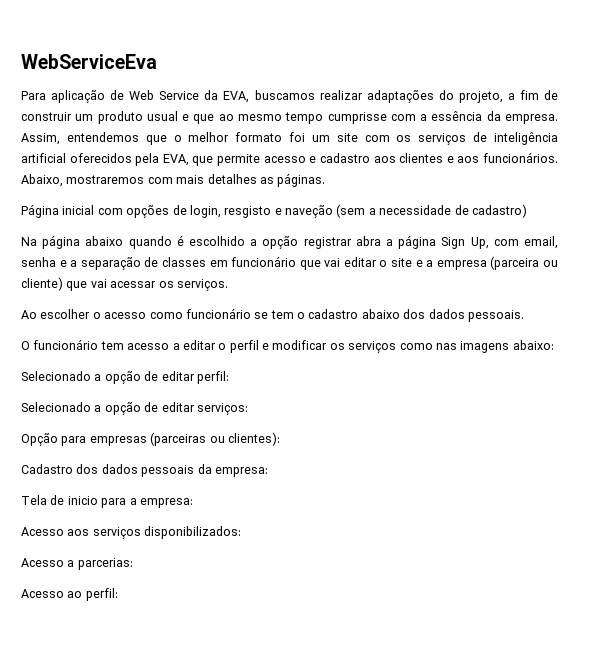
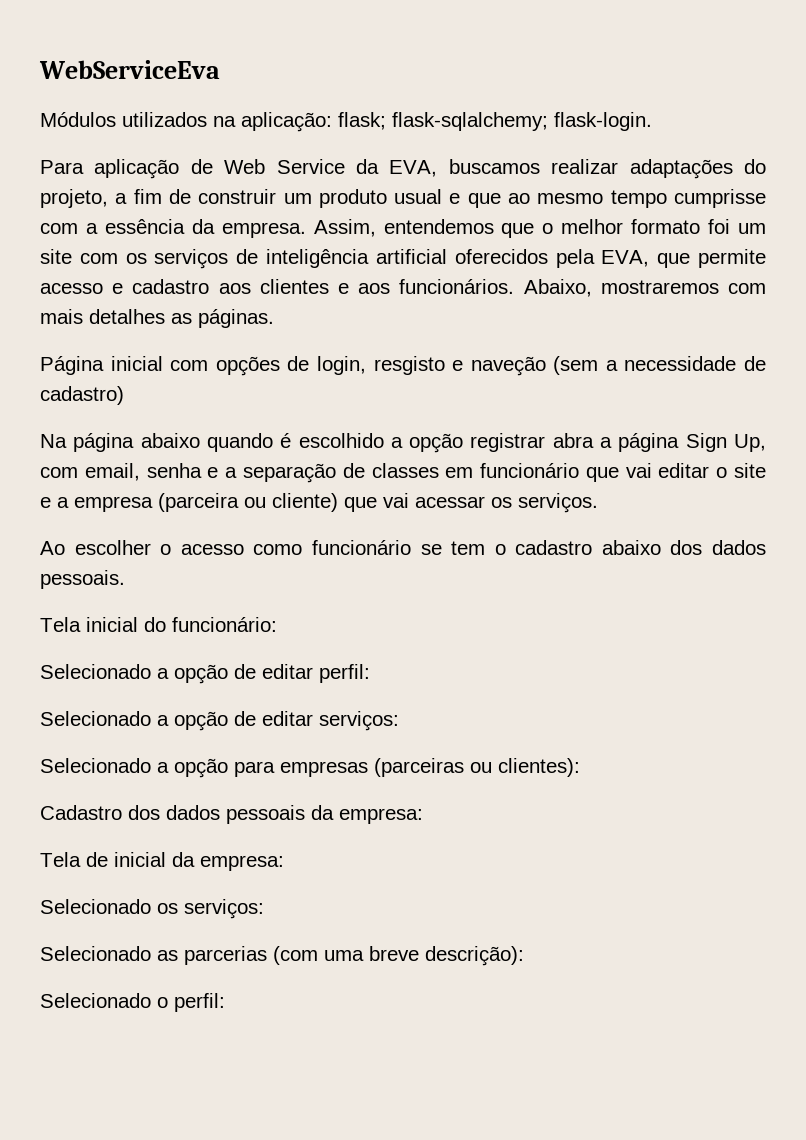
(157, 61) none -> [40,112,652,132] // Módulos utilizados na aplicação: flask; flask-sqlalchemy; flask-login.
[21,339,554,353] O funcionário tem acesso a editar o perfil e modificar os serviços como nas imagens abaixo: -> [40,617,277,632] Tela inicial do funcionário:
[21,433,58,446] Opção -> [40,758,228,778] Selecionado a opção
[67,496,193,508] [21,526,242,539] [21,558,133,570] [21,589,83,598] inicio para a empresa: // Acesso aos serviços disponibilizados: // Acesso a parcerias: // Acesso ao -> [114,852,284,871] [40,899,264,919] [40,946,524,966] [40,993,168,1008] inicial da empresa: // Selecionado os serviços: // Selecionado as parcerias (com uma breve descrição): // Selecionado o

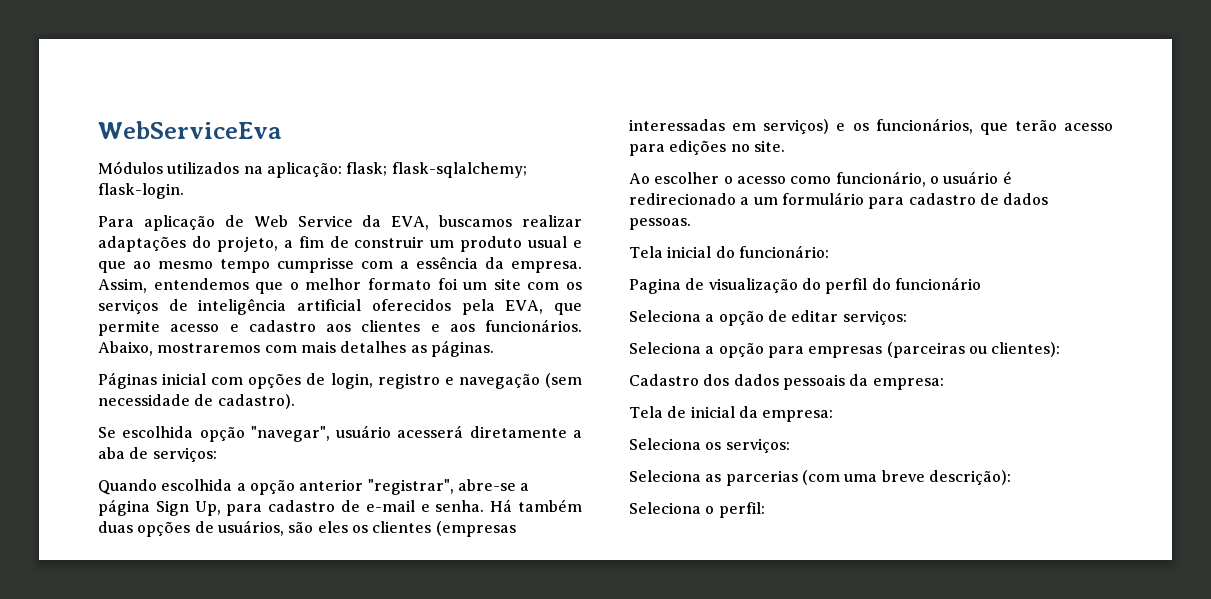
[40,356,104,375] Página -> [98,372,157,389] Páginas
[373,356,767,376] [40,386,124,405] [40,433,766,453] [40,463,767,483] [40,493,598,513] resgisto e naveção (sem a necessidade de cadastro) // Na página abaixo quando é escolhido a opção registrar abra a página Sign Up, com email, senha e a separação de classes em funcionário que vai editar o site e a empresa (parceira ou cliente) que vai acessar os serviços. -> [377,373,582,389] [98,394,295,409] [98,425,582,442] [98,447,217,462] [98,479,530,495] [98,499,582,516] [98,520,516,537] [629,118,1113,135] [629,140,785,156] registro e navegação (sem necessidade de cadastro). // Se escolhida opção "navegar", usuário acesserá diretamente a aba de serviços: // Quando escolhida a opção anterior "registrar", abre-se a página Sign Up, para cadastro de e-mail e senha. Há também duas opções de usuários, são eles os clientes (empresas interessadas em serviços) e os funcionários, que terão acesso para edições no site.
[311,540,767,555] [40,570,125,589] [40,617,277,632] [40,664,370,684] [40,711,151,726] funcionário se tem o cadastro abaixo dos dados pessoais. // Tela inicial do funcionário: // Selecionado a opção de editar perfil: // Selecionado -> [835,171,1012,187] [629,192,1049,209] [629,218,691,230] [629,245,829,258] [629,277,981,294] [629,310,701,322] funcionário, o usuário é redirecionado a um formulário para cadastro de dados pessoas. // Tela inicial do funcionário: // Pagina de visualização do perfil do funcionário // Seleciona
[40,758,151,773] Selecionado -> [629,342,701,354] Seleciona
[40,899,151,914] Selecionado -> [629,438,701,450] Seleciona
[40,946,151,961] Selecionado -> [629,470,701,482] Seleciona
[40,993,151,1008] Selecionado -> [629,502,701,514] Seleciona

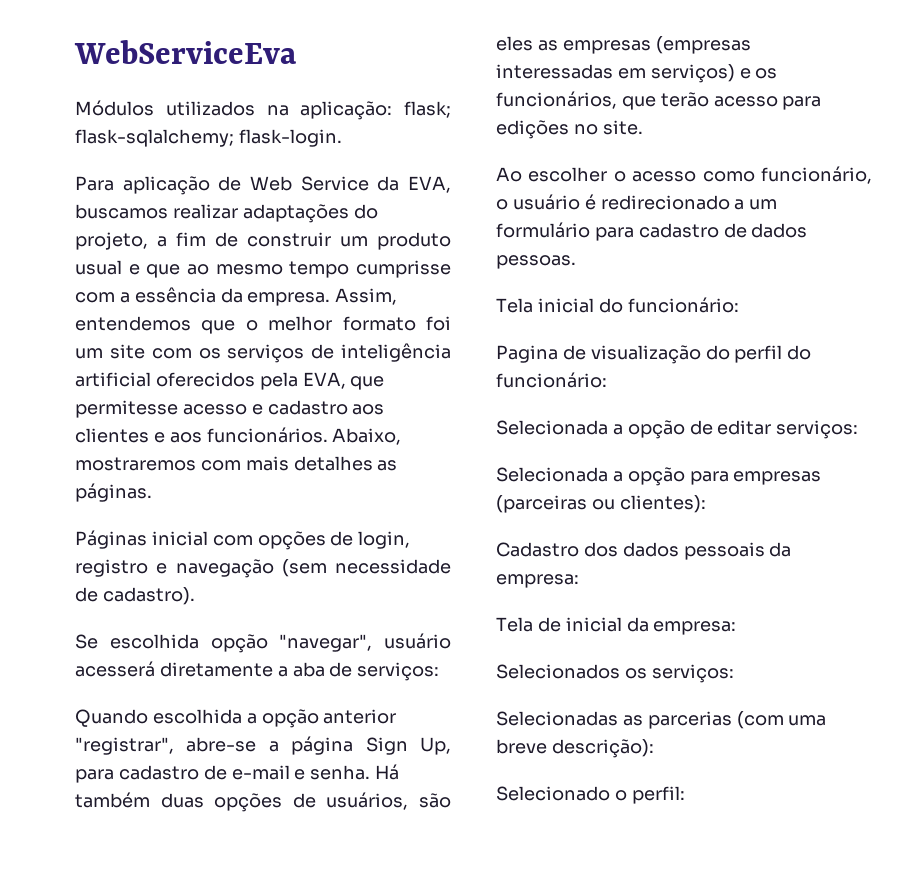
[98,320,160,336] permite -> [75,400,178,418] permitesse
[351,521,432,533] os clientes -> [537,40,651,54] as empresas
[894,277,981,290] [629,310,701,322] funcionário // Seleciona -> [496,372,607,388] [496,420,608,435] funcionário: // Selecionada
[629,342,701,354] Seleciona -> [496,467,608,482] Selecionada
[629,438,701,450] Seleciona -> [496,664,620,679] Selecionados
[629,470,701,482] Seleciona -> [496,711,618,726] Selecionadas
[629,502,701,514] Seleciona -> [496,786,610,801] Selecionado

